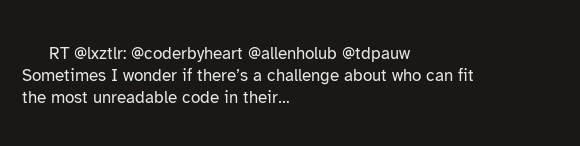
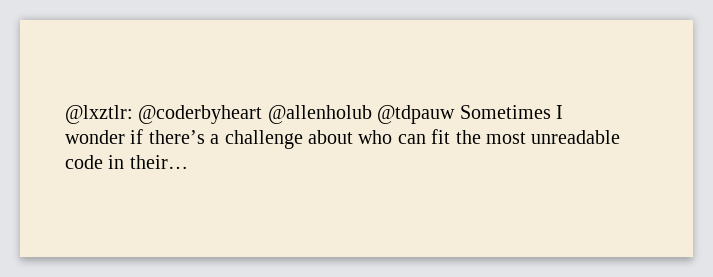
[49,47,71,59] RT -> (65, 114) none

